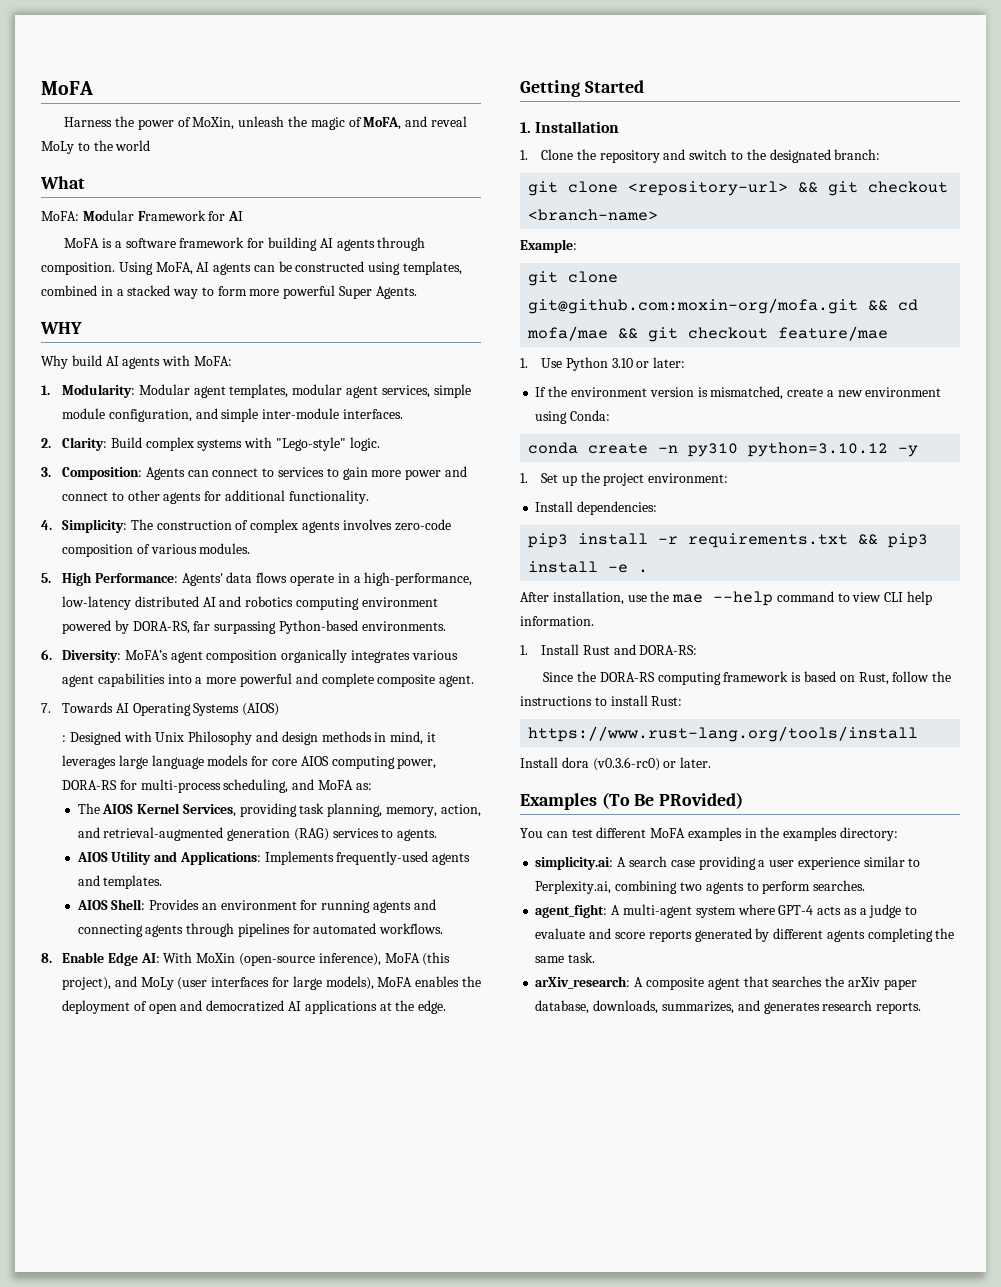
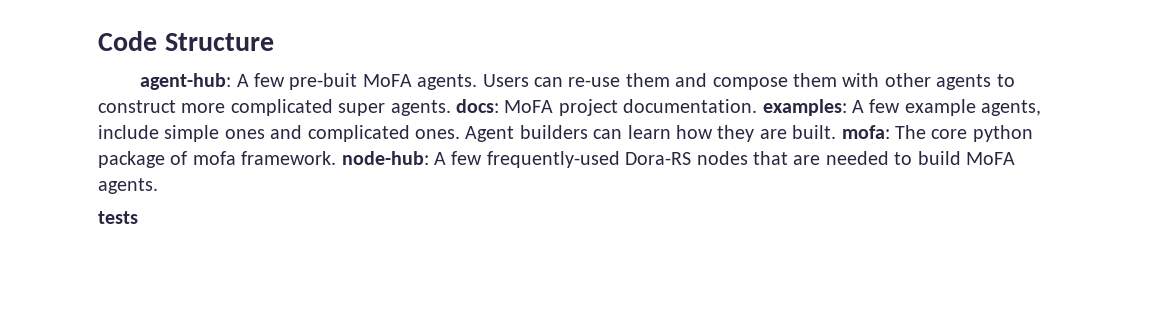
[41,81,94,95] [64,116,467,130] [41,140,151,154] [40,176,85,189] [41,210,244,221] [64,237,426,251] [41,261,463,275] [41,285,417,299] [40,322,82,334] [41,355,232,369] [41,384,471,398] [62,408,404,422] [41,437,380,451] [41,466,467,480] [62,490,369,504] [41,519,451,533] [62,543,251,557] [41,572,473,586] [62,596,438,610] [62,620,446,634] [41,649,458,663] [62,673,475,687] [41,702,280,716] [62,731,436,745] [62,755,437,769] [62,779,372,793] [77,803,481,817] [77,827,438,841] [76,851,471,865] [77,875,163,889] [76,899,436,913] [77,923,444,937] [41,952,451,966] [62,976,481,990] [62,1000,447,1014] [520,80,644,97] [520,121,620,133] [520,149,881,163] [528,181,949,196] [528,209,659,221] [520,239,577,253] [528,271,619,286] [528,298,919,314] [527,326,889,342] [520,357,686,371] [535,386,942,400] [535,410,611,424] [528,442,919,457] [520,472,729,486] [535,501,658,515] [528,533,929,548] [528,561,649,573] [520,591,933,606] [520,616,594,626] [520,644,698,655] [543,671,952,685] [520,695,683,706] [528,726,919,742] [520,757,712,771] [520,792,744,810] [520,827,899,841] [535,856,921,870] [535,880,866,894] [535,904,918,918] [535,928,955,942] [535,952,596,963] [535,976,917,990] [535,1000,922,1014] MoFA // Harness the power of MoXin, unleash the magic of MoFA, and reveal MoLy to the world // What // MoFA: Modular Framework for AI // MoFA is a software framework for building AI agents through composition. Using MoFA, AI agents can be constructed using templates, combined in a stacked way to form more powerful Super Agents. // WHY // Why build AI agents with MoFA: // 1. Modularity: Modular agent templates, modular agent services, simple module configuration, and simple inter-module interfaces. // 2. Clarity: Build complex systems with "Lego-style" logic. // 3. Composition: Agents can connect to services to gain more power and connect to other agents for additional functionality. // 4. Simplicity: The construction of complex agents involves zero-code composition of various modules. // 5. High Performance: Agents' data flows operate in a high-performance, low-latency distributed AI and robotics computing environment powered by DORA-RS, far surpassing Python-based environments. // 6. Diversity: MoFA’s agent composition organically integrates various agent capabilities into a more powerful and complete composite agent. // 7. Towards AI Operating Systems (AIOS) // : Designed with Unix Philosophy and design methods in mind, it leverages large language models for core AIOS computing power, DORA-RS for multi-process scheduling, and MoFA as: // The AIOS Kernel Services, providing task planning, memory, action, and retrieval-augmented generation (RAG) services to agents. // AIOS Utility and Applications: Implements frequently-used agents and templates. // AIOS Shell: Provides an environment for running agents and connecting agents through pipelines for automated workflows. // 8. Enable Edge AI: With MoXin (open-source inference), MoFA (this project), and MoLy (user interfaces for large models), MoFA enables the deployment of open and democratized AI applications at the edge. // Getting Started // 1. Installation // 1. Clone the repository and switch to the designated branch: // git clone <repository-url> && git checkout <branch-name> // Example: // git clone git@github.com:moxin-org/mofa.git && cd mofa/mae && git checkout feature/mae // 1. Use Python 3.10 or later: // If the environment version is mismatched, create a new environment using Conda: // conda create -n py310 python=3.10.12 -y // 1. Set up the project environment: // Install dependencies: // pip3 install -r requirements.txt && pip3 install -e . // After installation, use the mae --help command to view CLI help information. // 1. Install Rust and DORA-RS: // Since the DORA-RS computing framework is based on Rust, follow the instructions to install Rust: // https://www.rust-lang.org/tools/install // Install dora (v0.3.6-rc0) or later. // Examples (To Be PRovided) // You can test different MoFA examples in the examples directory: // simplicity.ai: A search case providing a user experience similar to Perplexity.ai, combining two agents to perform searches. // agent_fight: A multi-agent system where GPT-4 acts as a judge to evaluate and score reports generated by different agents completing the same task. // arXiv_research: A composite agent that searches the arXiv paper database, downloads, summarizes, and generates research reports. -> [98,31,274,51] [140,73,1015,90] [98,99,1042,116] [98,125,1033,142] [98,151,1015,168] [98,178,158,194] [98,211,138,224] Code Structure // agent-hub: A few pre-buit MoFA agents. Users can re-use them and compose them with other agents to construct more complicated super agents. docs: MoFA project documentation. examples: A few example agents, include simple ones and complicated ones. Agent builders can learn how they are built. mofa: The core python package of mofa framework. node-hub: A few frequently-used Dora-RS nodes that are needed to build MoFA agents. // tests

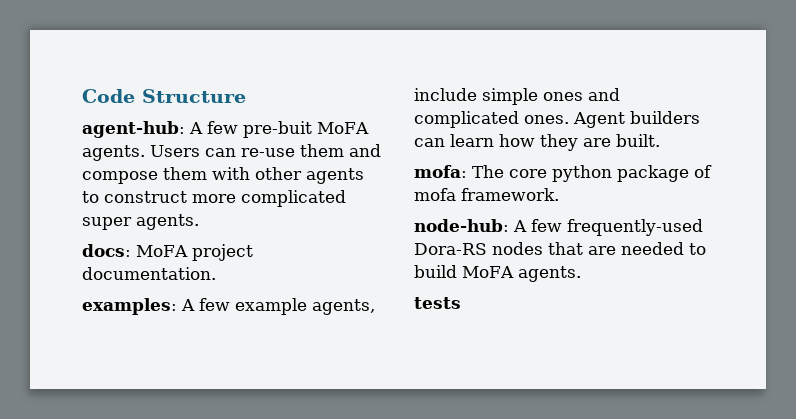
(451, 108) none -> (199, 222) //
(758, 106) none -> (216, 273) //
(837, 132) none -> (660, 140) //
(337, 158) none -> (559, 194) //

